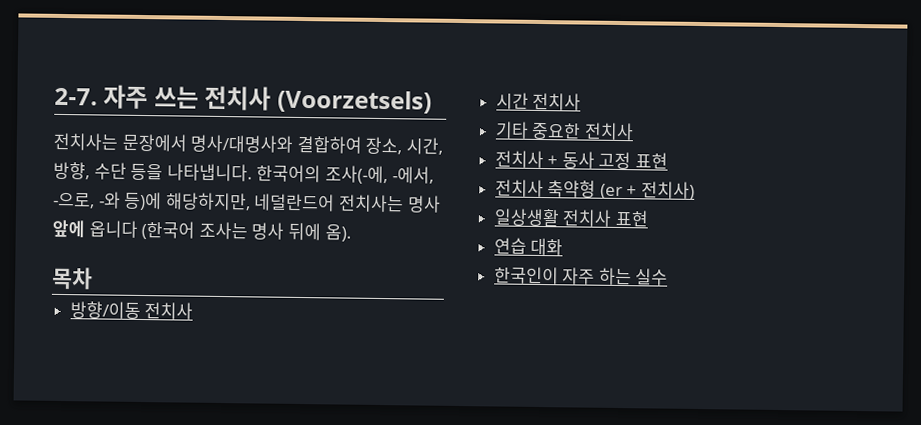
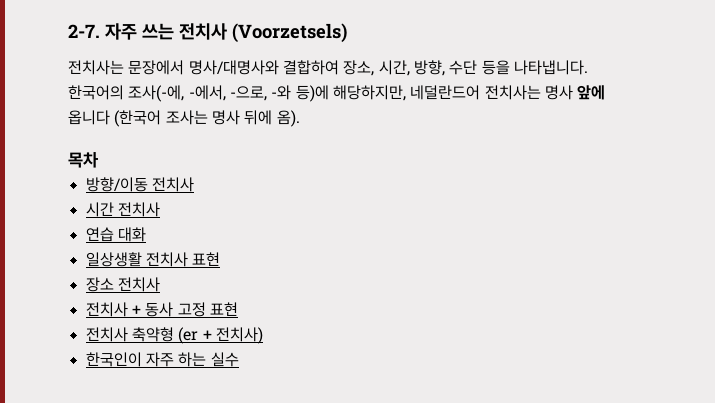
[494,121,582,140] 기타 중요한 -> [85,227,146,242] [85,252,221,267] [85,277,114,292] 연습 대화 // 일상생활 전치사 표현 // 장소
[493,208,649,228] [493,237,564,256] // 일상생활 전치사 표현 // 연습 대화 -> (263, 335) none

